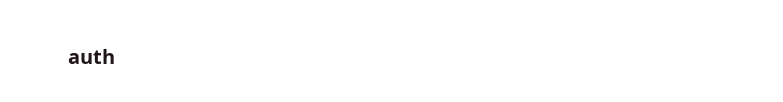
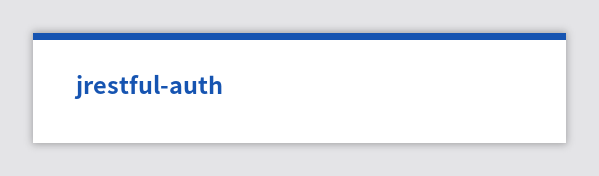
[68,49,115,64] auth -> [74,74,223,99] jrestful-auth

